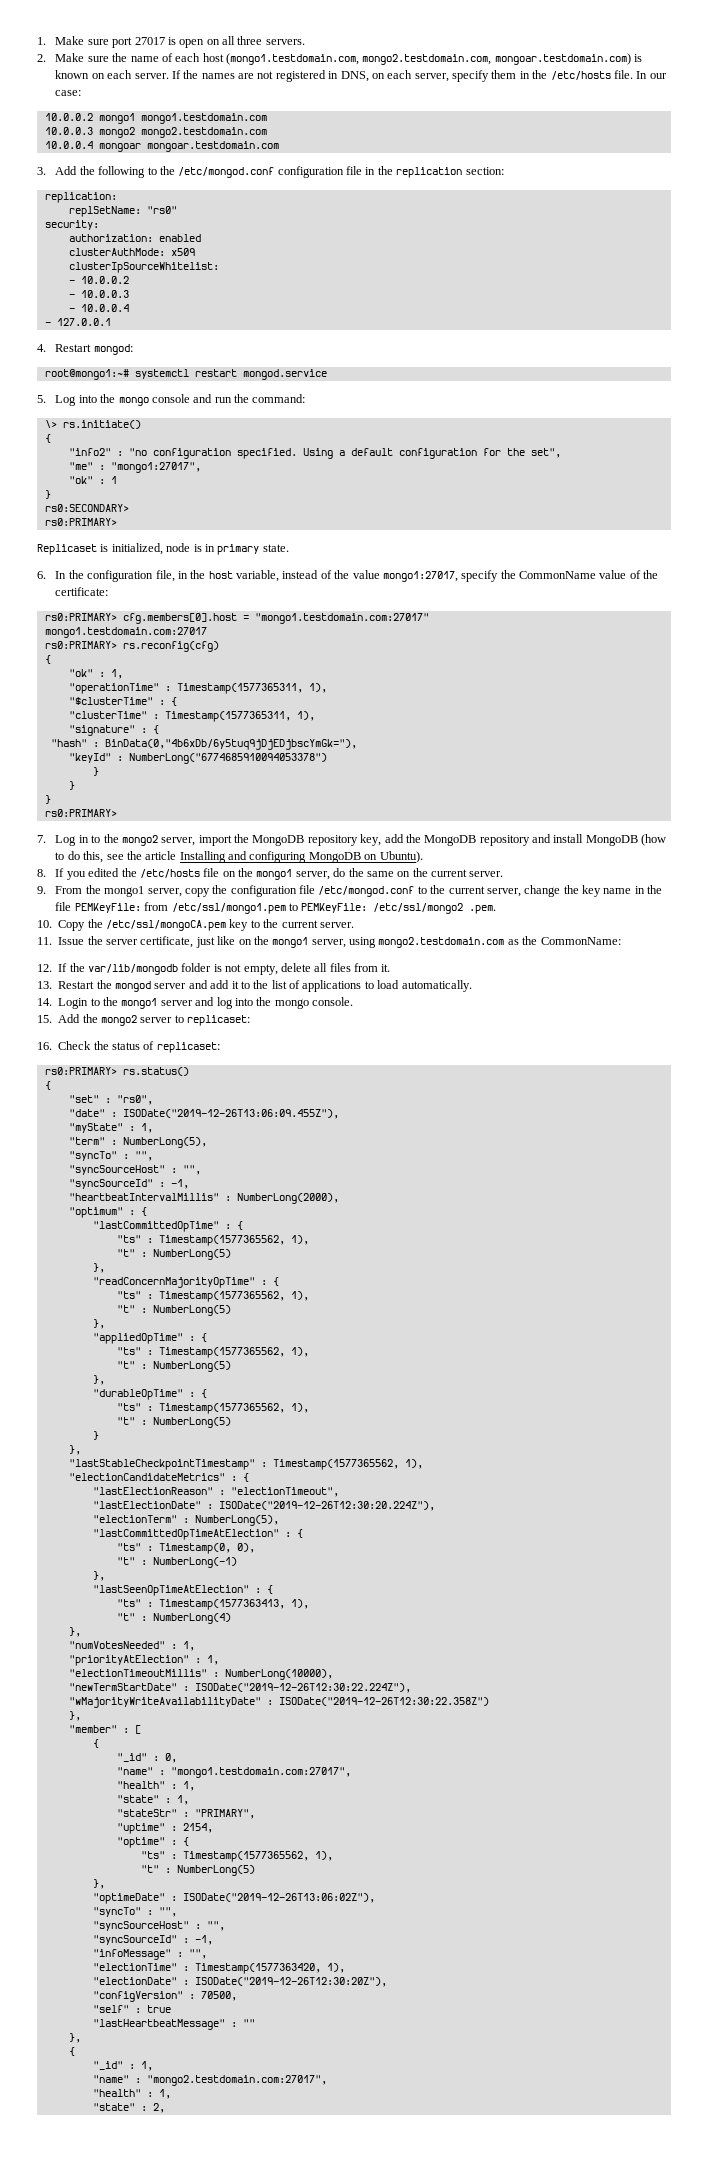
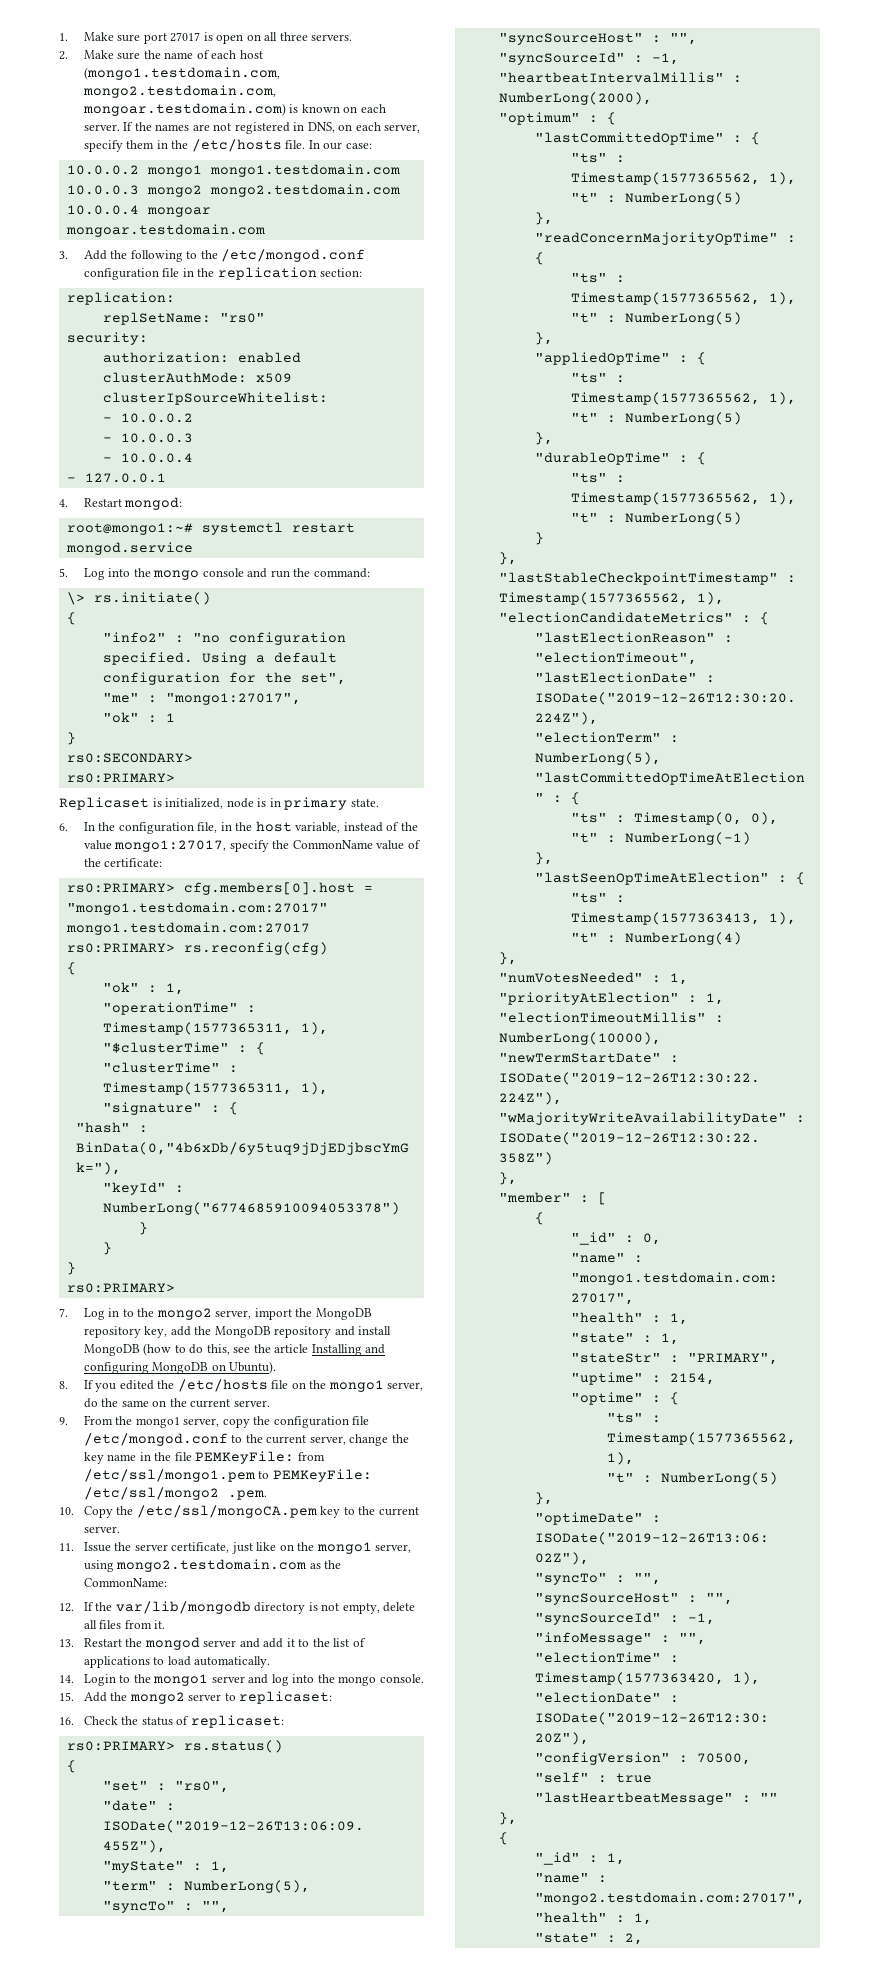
[181,963,212,972] folder -> [254,1602,306,1614] directory

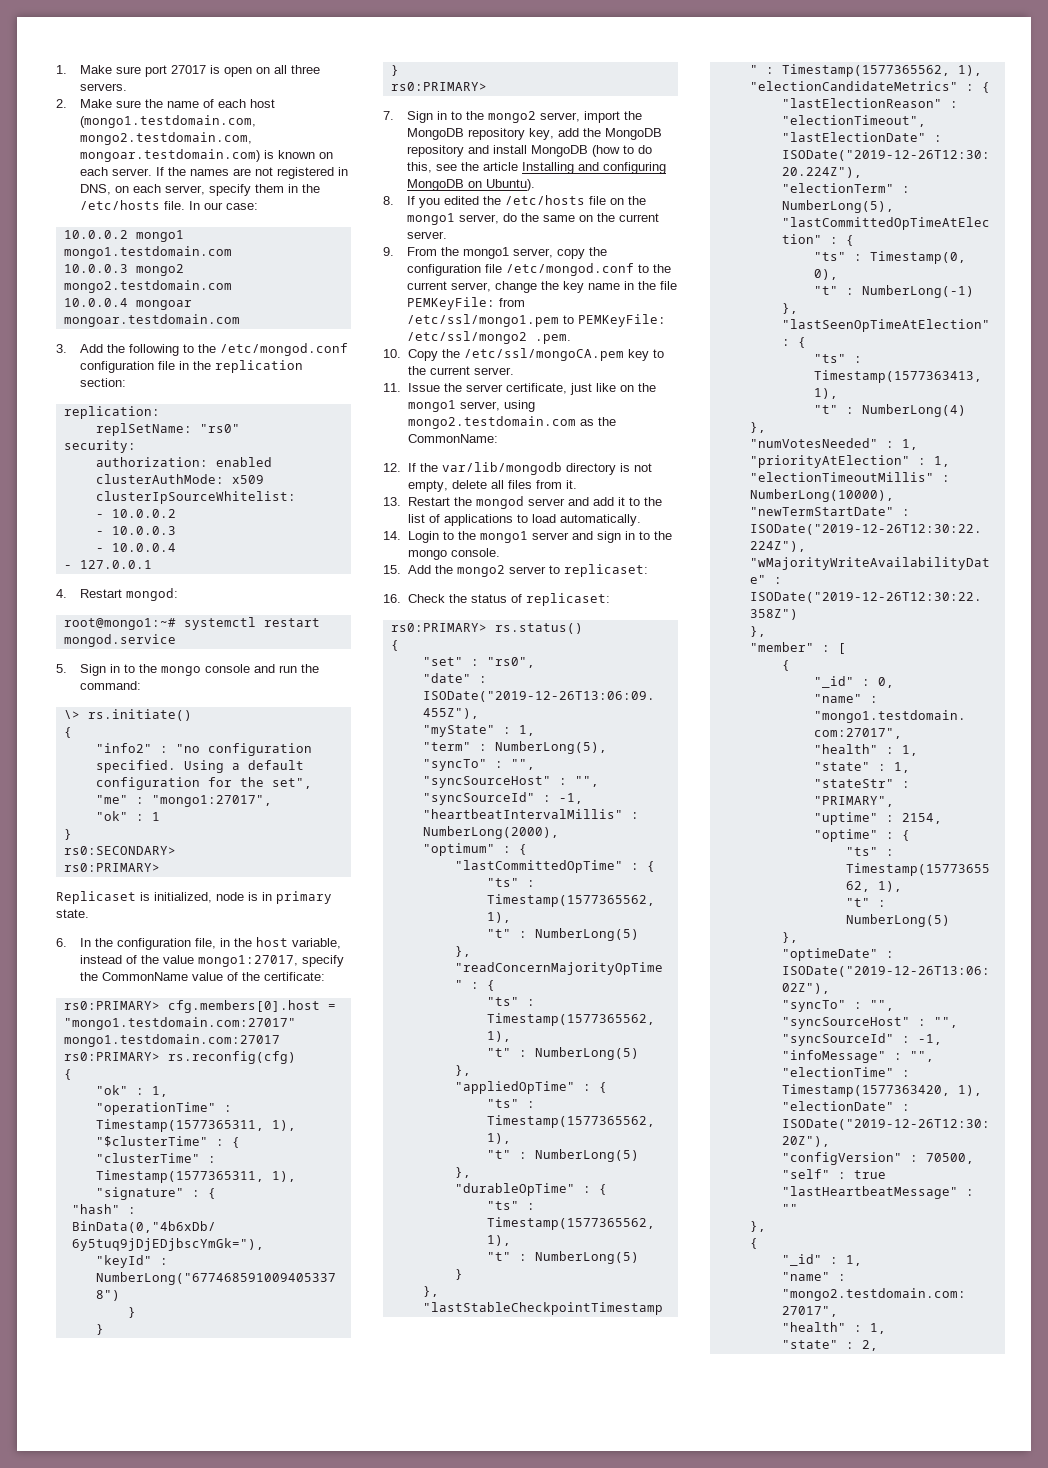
[83,568,131,580] Log into -> [79,664,135,676] Sign in to
[83,1308,105,1320] Log -> [406,111,433,123] Sign
[271,1674,315,1686] log into -> [596,531,650,543] sign in to

